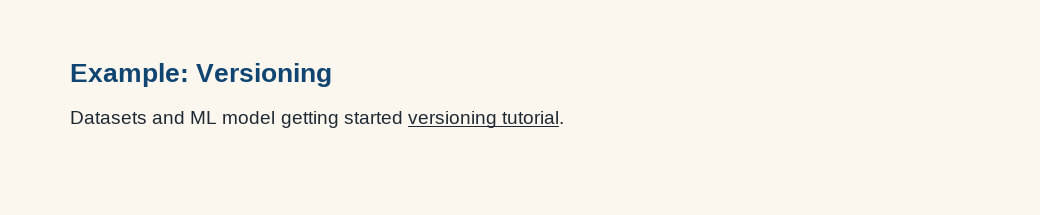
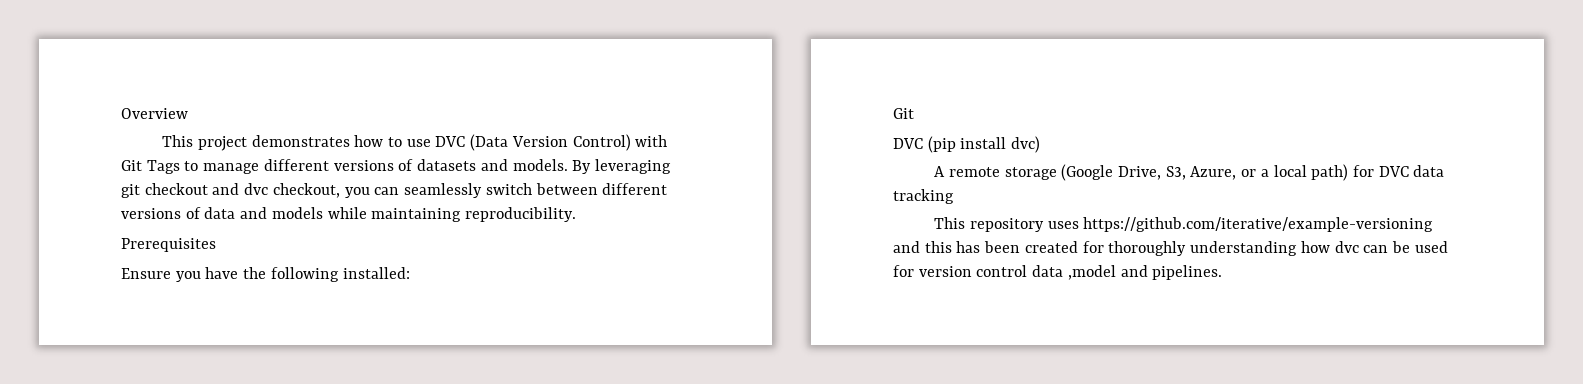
[70,63,333,87] [70,111,564,128] Example: Versioning // Datasets and ML model getting started versioning tutorial. -> [121,108,188,119] [162,134,668,151] [121,159,671,174] [121,183,668,198] [121,207,577,222] [121,238,216,252] [121,267,410,282] [893,108,914,119] [893,136,1041,153] [934,164,1445,181] [893,189,954,204] [934,217,1434,232] [893,241,1448,256] [893,265,1223,280] Overview // This project demonstrates how to use DVC (Data Version Control) with Git Tags to manage different versions of datasets and models. By leveraging git checkout and dvc checkout, you can seamlessly switch between different versions of data and models while maintaining reproducibility. // Prerequisites // Ensure you have the following installed: // Git // DVC (pip install dvc) // A remote storage (Google Drive, S3, Azure, or a local path) for DVC data tracking // This repository uses https://github.com/iterative/example-versioning and this has been created for thoroughly understanding how dvc can be used for version control data ,model and pipelines.

